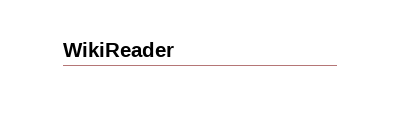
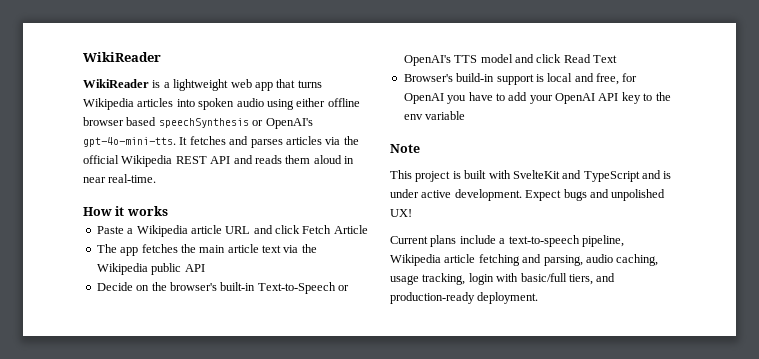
[63,42,174,57] WikiReader -> [83,52,161,62] [83,79,322,91] [83,98,360,110] [83,117,313,129] [83,136,359,148] [83,155,354,167] [83,174,157,183] [83,206,168,216] [96,225,368,237] [96,244,317,256] [96,263,205,275] [96,282,349,294] [403,54,617,66] [403,73,638,85] [403,92,671,104] [403,111,466,120] [390,144,420,153] [390,170,672,182] [390,189,666,201] [390,209,412,217] [390,235,624,247] [390,254,659,266] [390,273,616,285] [390,292,539,304] WikiReader // WikiReader is a lightweight web app that turns Wikipedia articles into spoken audio using either offline browser based speechSynthesis or OpenAI's gpt-4o-mini-tts. It fetches and parses articles via the official Wikipedia REST API and reads them aloud in near real-time. // How it works // Paste a Wikipedia article URL and click Fetch Article // The app fetches the main article text via the Wikipedia public API // Decide on the browser's built-in Text-to-Speech or OpenAI's TTS model and click Read Text // Browser's build-in support is local and free, for OpenAI you have to add your OpenAI API key to the env variable // Note // This project is built with SvelteKit and TypeScript and is under active development. Expect bugs and unpolished UX! // Current plans include a text-to-speech pipeline, Wikipedia article fetching and parsing, audio caching, usage tracking, login with basic/full tiers, and production-ready deployment.

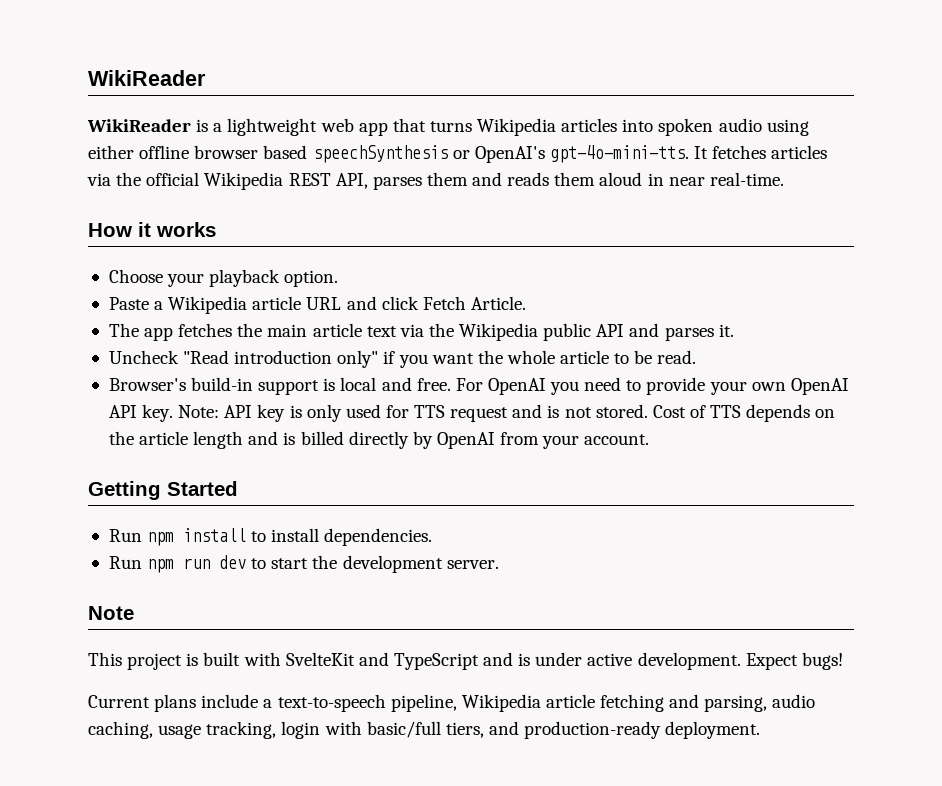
[229,136,283,148] and parses -> (767, 152) none
[210,156,231,164] API -> [335,172,468,190] API, parses them
(168, 211) none -> [108,269,339,287] // Choose your playback option.
[333,225,368,234] Article -> [470,296,526,310] Article.
[96,282,349,294] [403,54,617,66] // Decide on the browser's built-in Text-to-Speech or OpenAI's TTS model and click Read Text -> [629,323,734,341] [108,350,697,368] and parses it. // Uncheck "Read introduction only" if you want the whole article to be read.
[596,73,638,85] [403,92,671,104] [403,111,466,120] free, for OpenAI you have to add your OpenAI API key to the env variable -> [416,377,849,395] [108,404,836,422] [108,431,650,449] [88,481,238,500] [108,528,433,546] [108,555,499,573] free. For OpenAI you need to provide your own OpenAI API key. Note: API key is only used for TTS request and is not stored. Cost of TTS depends on the article length and is billed directly by OpenAI from your account. // Getting Started // Run npm install to install dependencies. // Run npm run dev to start the development server.
[563,189,666,201] [390,209,412,217] bugs and unpolished UX! -> [801,652,843,670] bugs!

